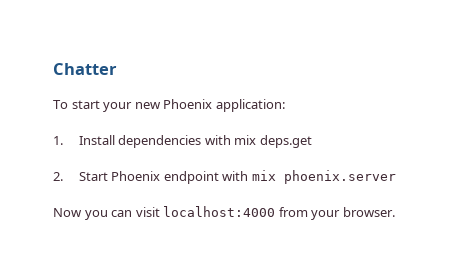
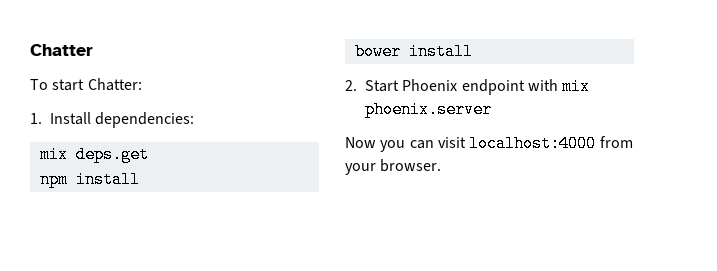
[103,99,285,112] your new Phoenix application: -> [87,78,142,91] Chatter:
[118,135,231,148] dependencies with -> [95,112,195,128] dependencies: //
(312, 141) none -> [39,171,140,188] [354,43,473,60] // npm install // bower install

